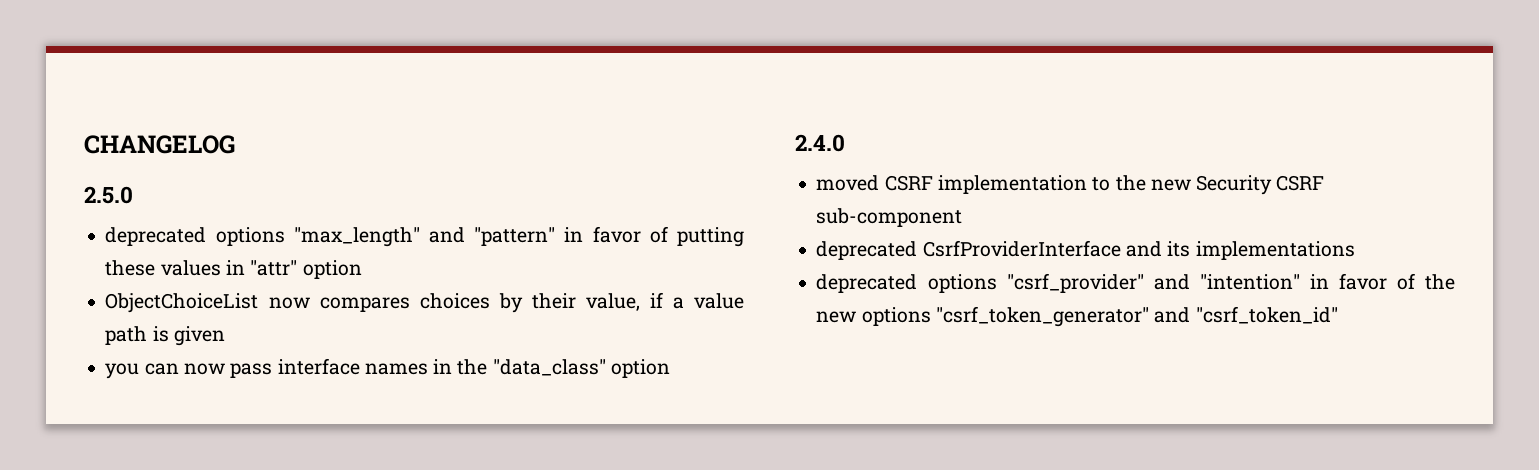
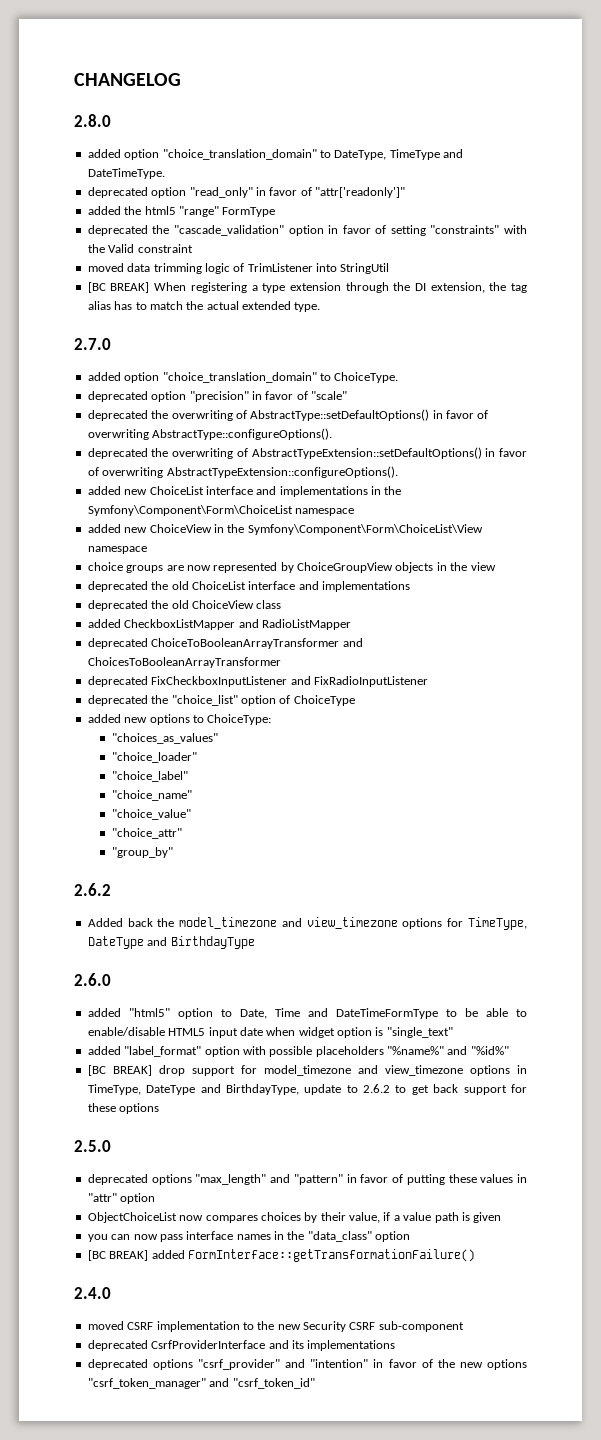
(235, 144) none -> [74,114,111,127] [87,149,463,160] [87,168,165,179] [87,187,405,198] [87,206,276,217] [87,225,527,236] [87,244,193,253] [87,263,390,274] [87,282,527,293] [87,301,321,312] [74,338,111,350] [87,372,399,383] [87,391,347,402] [87,409,489,421] [87,428,333,440] [87,447,527,459] [87,466,398,478] [87,486,402,497] [87,505,355,516] [87,524,483,535] [87,546,147,554] [87,562,496,573] [87,581,410,592] [87,600,282,611] [87,619,351,630] [87,638,363,649] [87,657,281,668] [87,676,428,687] [87,695,355,706] [87,714,272,725] [111,733,218,744] [111,752,197,763] [111,771,188,782] [111,790,192,801] [111,809,191,820] [111,828,182,839] [111,847,173,858] [74,883,111,896] [87,917,527,930] [87,936,255,949] [74,973,111,986] [87,1008,527,1019] [87,1027,453,1038] [87,1046,509,1057] [87,1065,527,1076] [87,1084,527,1095] [87,1103,160,1114] // 2.8.0 // added option "choice_translation_domain" to DateType, TimeType and DateTimeType. // deprecated option "read_only" in favor of "attr['readonly']" // added the html5 "range" FormType // deprecated the "cascade_validation" option in favor of setting "constraints" with the Valid constraint // moved data trimming logic of TrimListener into StringUtil // [BC BREAK] When registering a type extension through the DI extension, the tag alias has to match the actual extended type. // 2.7.0 // added option "choice_translation_domain" to ChoiceType. // deprecated option "precision" in favor of "scale" // deprecated the overwriting of AbstractType::setDefaultOptions() in favor of overwriting AbstractType::configureOptions(). // deprecated the overwriting of AbstractTypeExtension::setDefaultOptions() in favor of overwriting AbstractTypeExtension::configureOptions(). // added new ChoiceList interface and implementations in the Symfony\Component\Form\ChoiceList namespace // added new ChoiceView in the Symfony\Component\Form\ChoiceList\View namespace // choice groups are now represented by ChoiceGroupView objects in the view // deprecated the old ChoiceList interface and implementations // deprecated the old ChoiceView class // added CheckboxListMapper and RadioListMapper // deprecated ChoiceToBooleanArrayTransformer and ChoicesToBooleanArrayTransformer // deprecated FixCheckboxInputListener and FixRadioInputListener // deprecated the "choice_list" option of ChoiceType // added new options to ChoiceType: // "choices_as_values" // "choice_loader" // "choice_label" // "choice_name" // "choice_value" // "choice_attr" // "group_by" // 2.6.2 // Added back the model_timezone and view_timezone options for TimeType, DateType and BirthdayType // 2.6.0 // added "html5" option to Date, Time and DateTimeFormType to be able to enable/disable HTML5 input date when widget option is "single_text" // added "label_format" option with possible placeholders "%name%" and "%id%" // [BC BREAK] drop support for model_timezone and view_timezone options in TimeType, DateType and BirthdayType, update to 2.6.2 to get back support for these options
(670, 368) none -> [87,1249,475,1262] // [BC BREAK] added FormInterface::getTransformationFailure()
[935,306,1149,327] "csrf_token_generator" -> [87,1378,206,1389] "csrf_token_manager"

